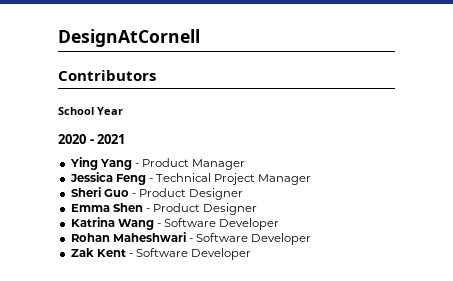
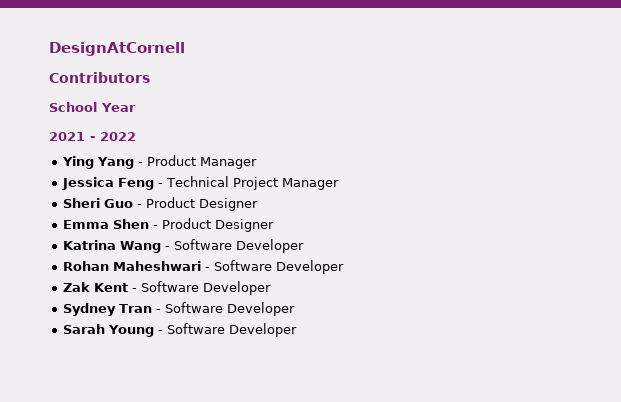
[58,134,126,144] 2020 - 2021 -> [49,132,136,141] 2021 - 2022
(252, 254) none -> [62,302,295,316] [62,323,297,337] // Sydney Tran - Software Developer // Sarah Young - Software Developer

